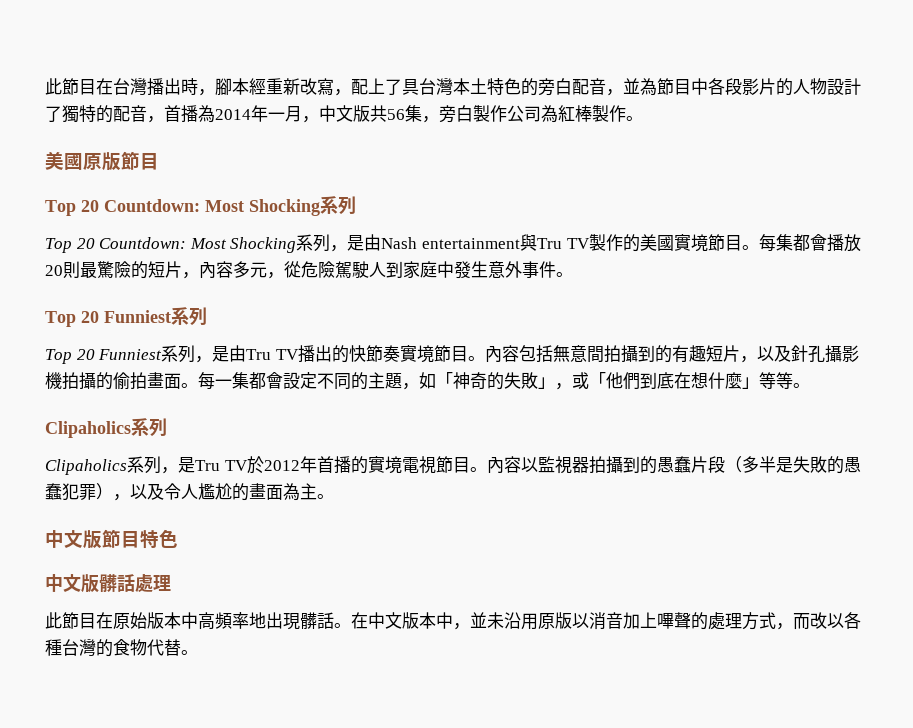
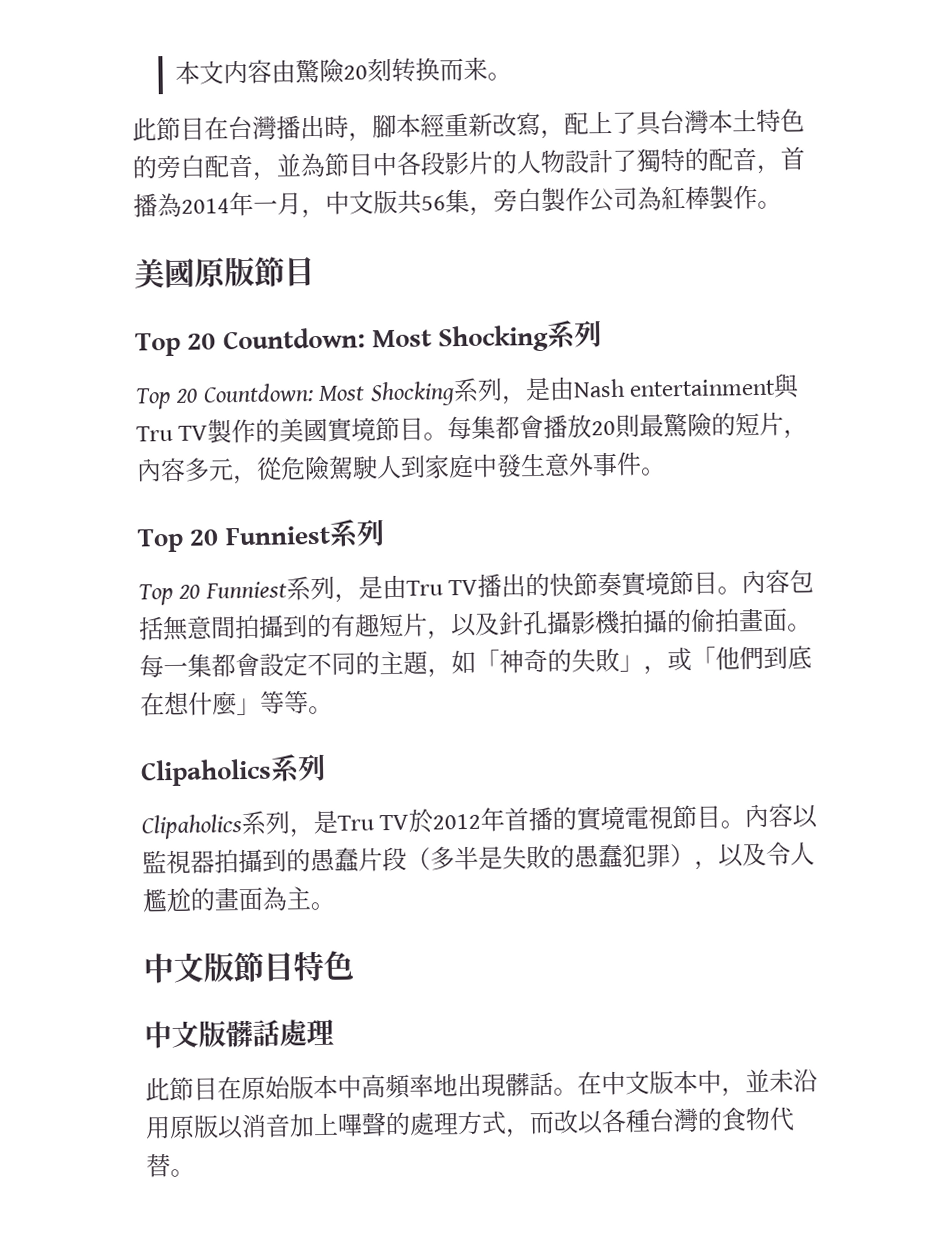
(45, 86) none -> [175,56,513,85] 本文内容由驚險20刻转换而来。 //

